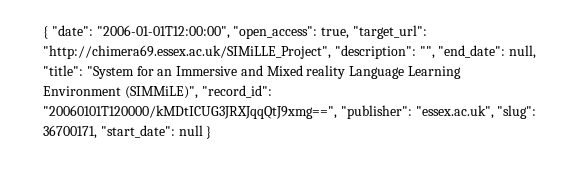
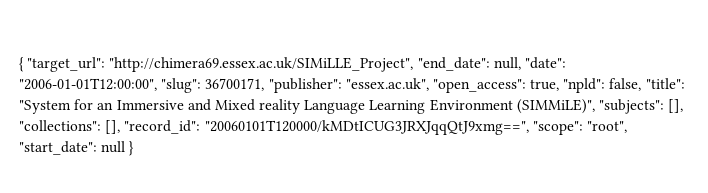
[51,25,427,39] [43,45,537,59] "date": "2006-01-01T12:00:00", "open_access": true, "target_url": "http://chimera69.essex.ac.uk/SIMiLLE_Project", "description": "", "end_date": null, -> [27,57,566,72] [19,78,642,93] "target_url": "http://chimera69.essex.ac.uk/SIMiLLE_Project", "end_date": null, "date": "2006-01-01T12:00:00", "slug": 36700171, "publisher": "essex.ac.uk", "open_access": true, "npld": false,
[201,85,272,98] [43,105,537,119] [43,125,97,139] "record_id": "20060101T120000/kMDtICUG3JRXJqqQtJ9xmg==", "publisher": "essex.ac.uk", "slug": 36700171, -> [599,99,684,114] [19,120,627,135] "subjects": [], "collections": [], "record_id": "20060101T120000/kMDtICUG3JRXJqqQtJ9xmg==", "scope": "root",

